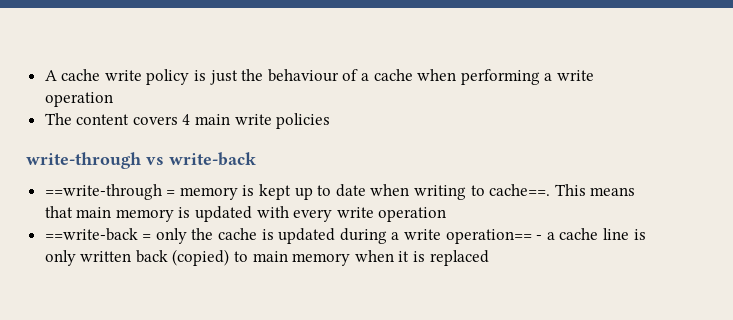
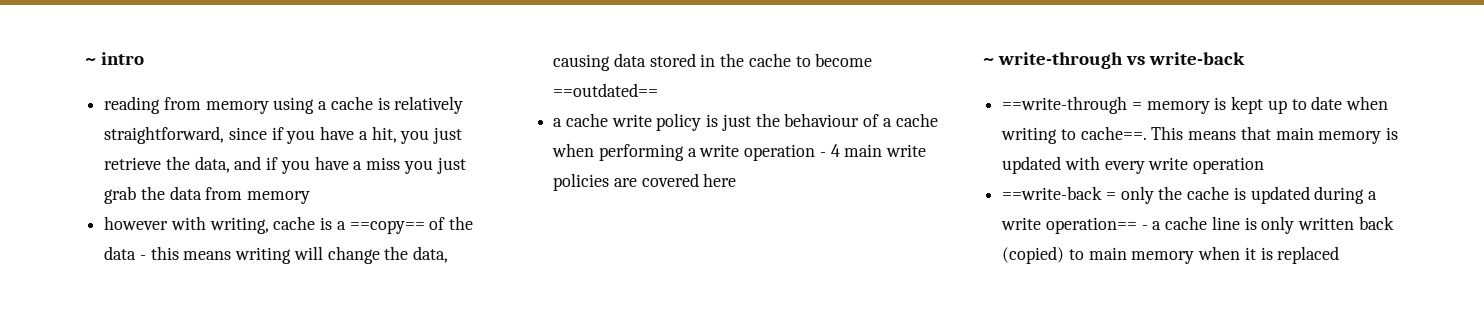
[44,70,57,81] A -> [85,52,145,65] [104,96,464,114] [104,126,463,144] [104,156,466,174] [104,186,311,204] [104,216,474,234] [104,246,449,264] [553,53,873,71] [553,83,659,97] [553,118,563,127] ~ intro // reading from memory using a cache is relatively straightforward, since if you have a hit, you just retrieve the data, and if you have a miss you just grab the data from memory // however with writing, cache is a ==copy== of the data - this means writing will change the data, causing data stored in the cache to become ==outdated== // a
[44,113,178,125] // The content covers -> [819,152,826,157] -
(331, 121) // -> [613,173,737,187] [983,58,994,65] are covered here // ~

